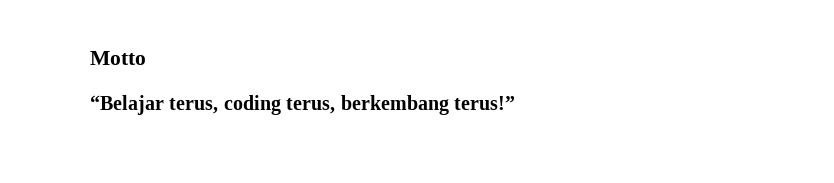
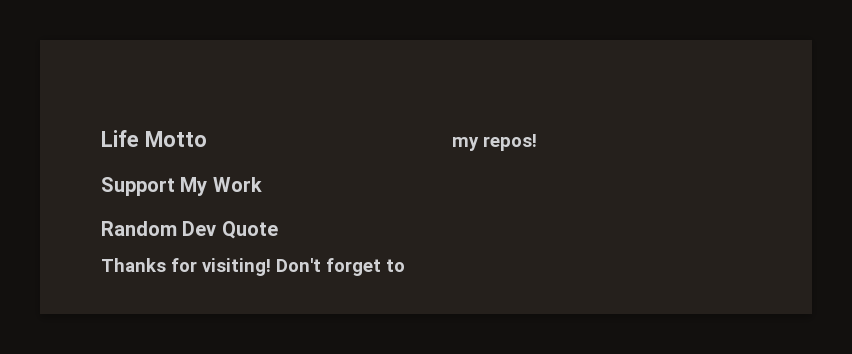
(90, 58) none -> [101,130,139,147] Life
[90,95,515,115] “Belajar terus, coding terus, berkembang terus!” -> [101,177,262,196] [101,221,278,239] [101,258,405,276] [452,134,537,151] Support My Work // Random Dev Quote // Thanks for visiting! Don't forget to my repos!

